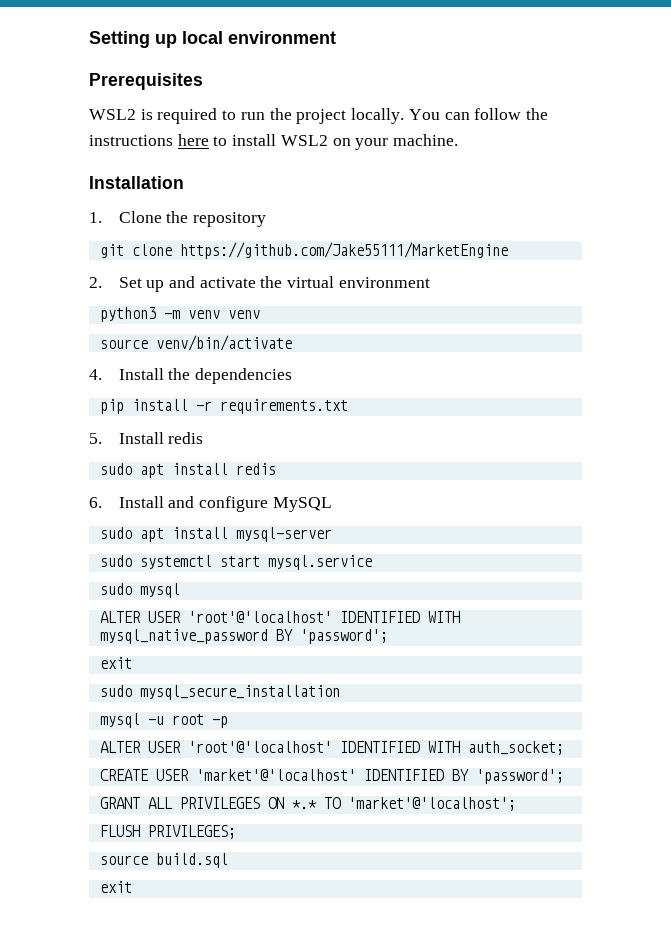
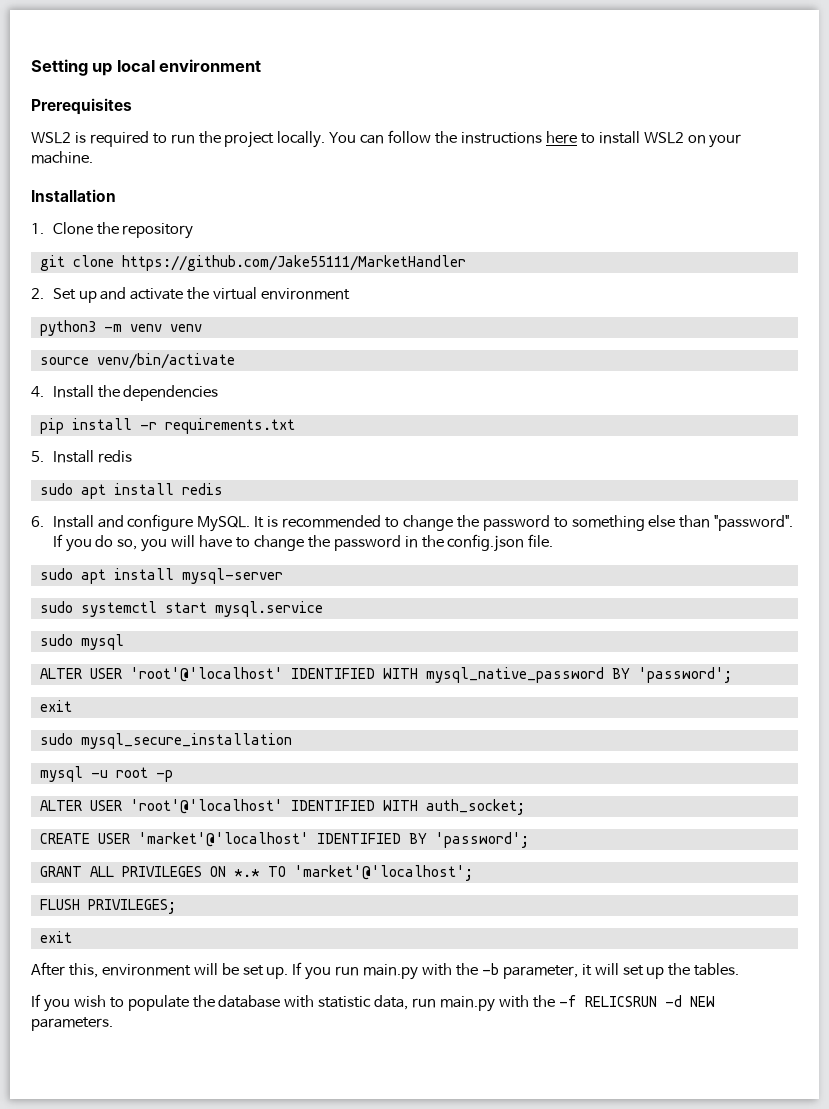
[179,242,508,259] https://github.com/Jake55111/MarketEngine -> [121,255,466,271] https://github.com/Jake55111/MarketHandler
[272,497,332,512] MySQL -> [197,515,794,532] [52,534,554,552] MySQL. It is recommended to change the password to something else than "password". If you do so, you will have to change the password in the config.json file.
[99,853,228,868] [99,881,132,893] source build.sql // exit -> [39,931,72,943] [31,962,740,980] [31,994,715,1012] [31,1017,113,1031] exit // After this, environment will be set up. If you run main.py with the -b parameter, it will set up the tables. // If you wish to populate the database with statistic data, run main.py with the -f RELICSRUN -d NEW parameters.

